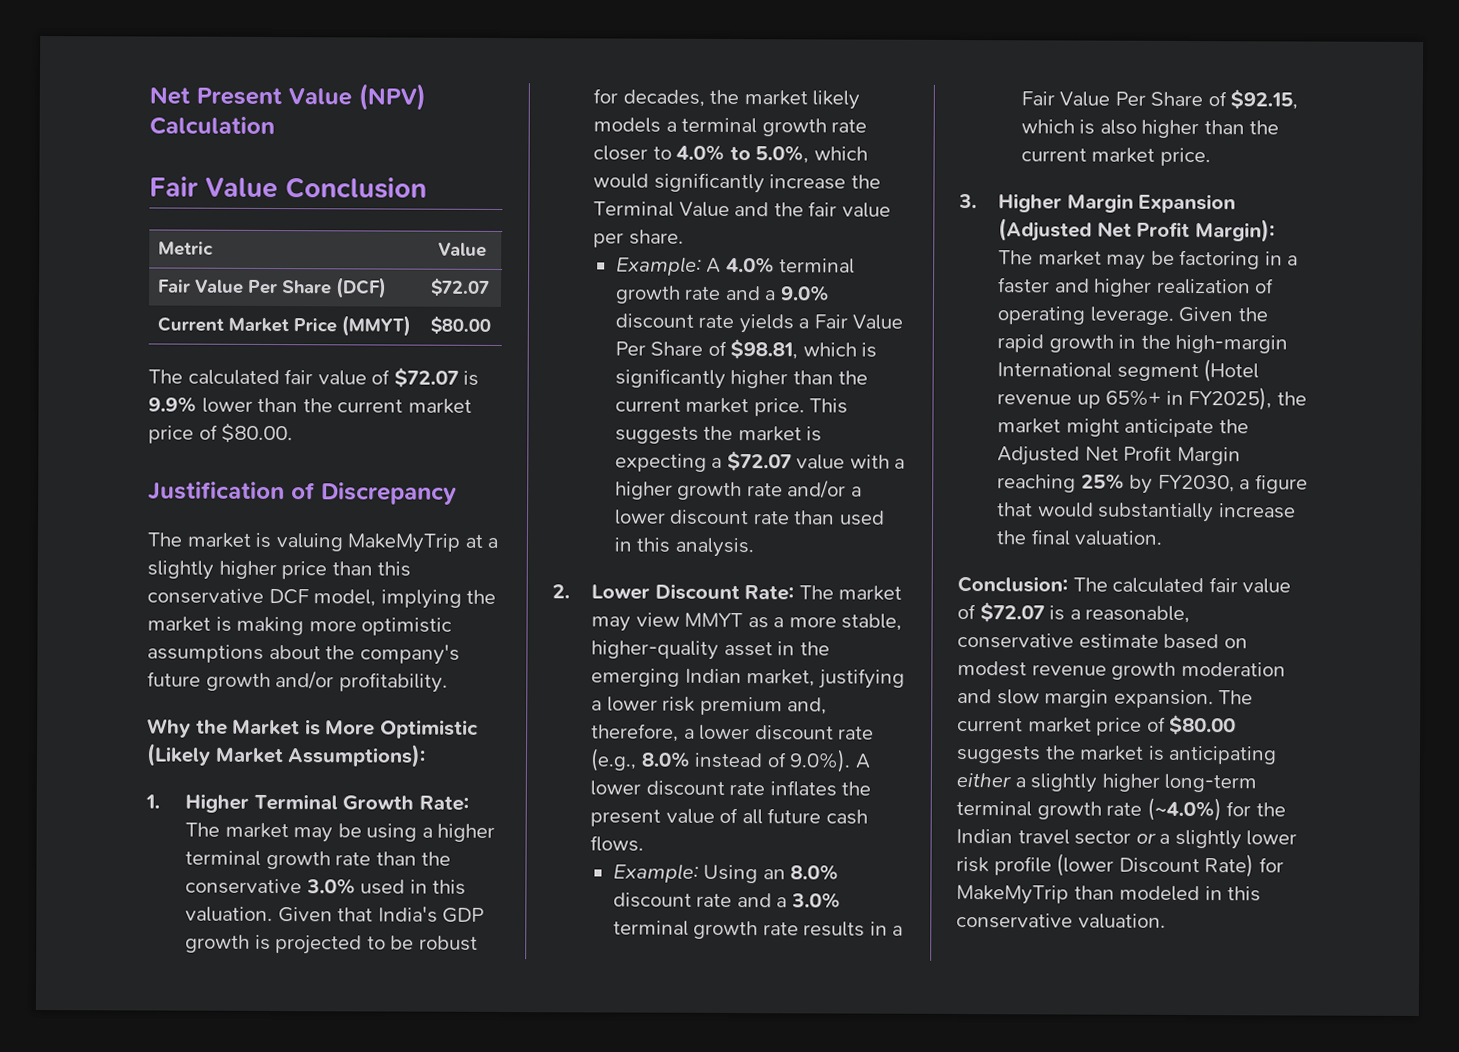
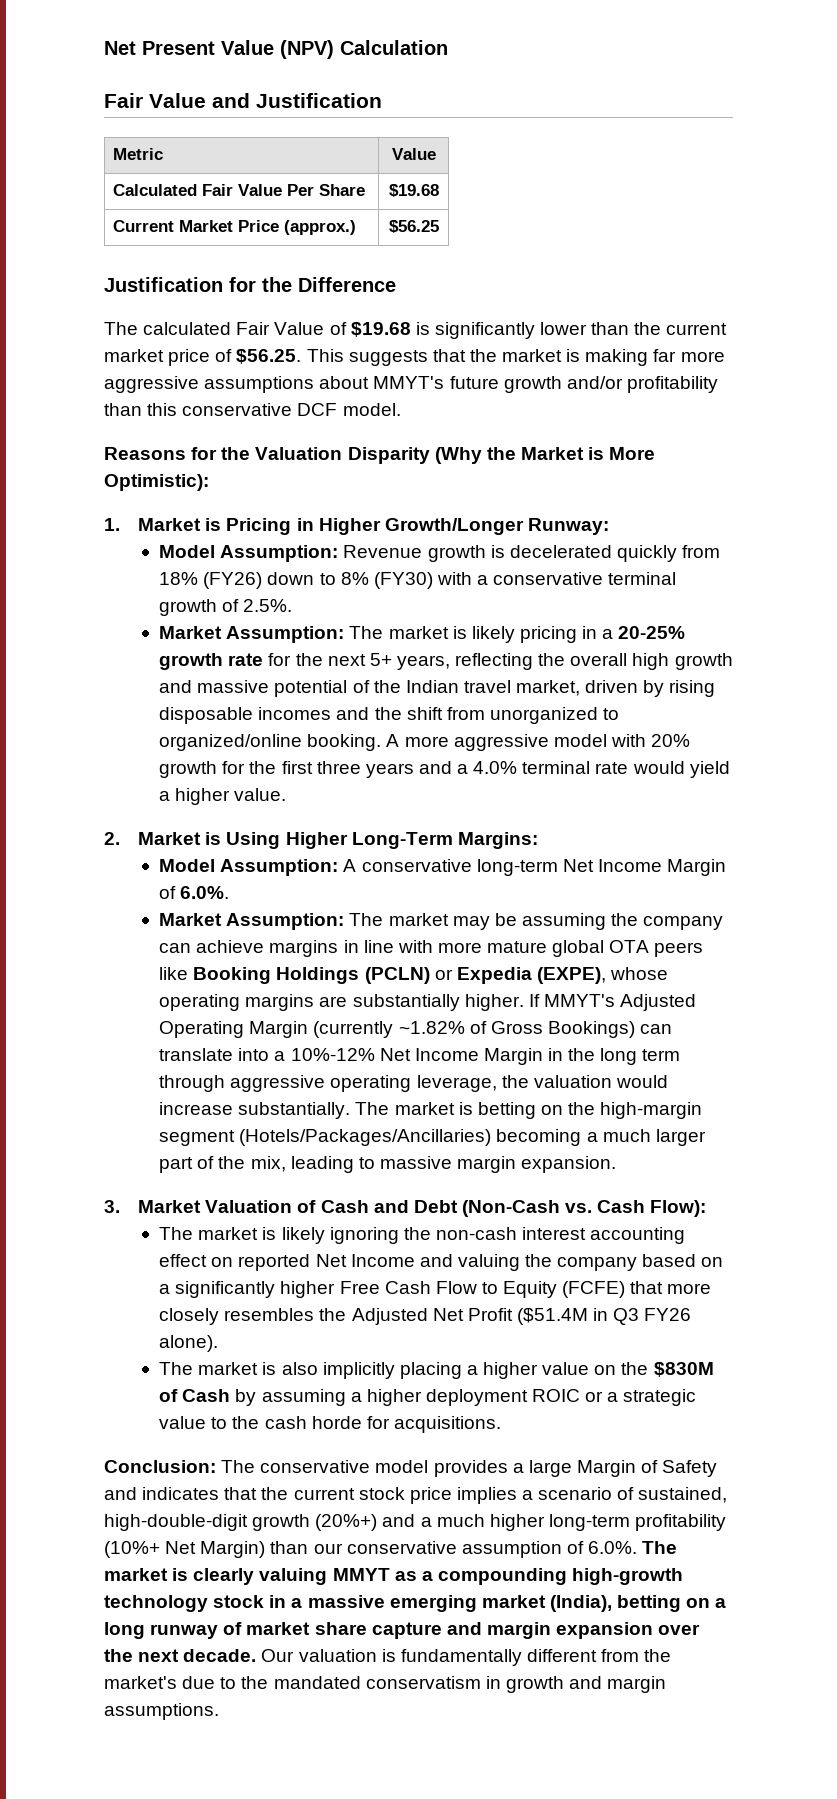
[285,177,427,199] Conclusion -> [212,93,382,108] and Justification
[157,277,387,299] [429,277,490,297] Fair Value Per Share (DCF) | $72.07 -> [113,184,366,196] [388,184,439,197] Calculated Fair Value Per Share | $19.68
[340,315,411,337] [429,315,491,335] [148,367,480,388] [148,396,197,413] (MMYT) | $80.00 // The calculated fair value of $72.07 is 9.9% -> [284,220,357,235] [388,220,439,233] [104,277,396,292] [104,322,535,339] (approx.) | $56.25 // Justification for the Difference // The calculated Fair Value of $19.68 is significantly
[221,422,294,444] [148,481,457,505] [147,532,499,553] [147,560,412,580] [147,588,497,609] [147,616,453,636] [147,644,460,665] [147,671,448,693] [147,718,479,739] [146,743,427,768] [145,793,469,813] [185,822,496,843] [185,850,452,870] [185,878,467,895] [185,906,485,923] [185,934,478,955] [593,88,861,110] [593,117,868,137] [593,144,868,164] [593,172,881,194] [593,201,891,218] [593,229,684,248] [615,256,856,276] [614,285,830,304] [614,313,904,334] [614,339,878,360] [614,368,869,389] [614,397,849,417] [614,425,823,444] [614,450,906,472] [614,480,862,501] [614,509,885,526] [613,537,754,558] [552,583,903,601] [591,612,903,632] [591,640,830,660] [591,668,905,689] [591,696,828,716] [591,723,875,742] [590,748,871,773] [590,780,872,797] [590,807,868,827] [590,835,645,852] [612,863,840,884] [612,892,841,909] [612,920,904,940] [1020,89,1299,110] [1020,119,1280,139] [1020,147,1211,167] [958,193,1237,214] [998,218,1275,243] [998,249,1299,270] [998,277,1275,297] [997,306,1268,325] [997,334,1289,354] [997,359,1260,383] [997,387,1307,411] [997,418,1249,438] [997,445,1241,466] [997,473,1308,494] [997,502,1296,523] [996,529,1163,546] [957,575,1292,594] [957,602,1191,624] [957,632,1248,650] [957,660,1286,680] [957,688,1254,709] [957,714,1237,736] [956,745,1278,765] [956,772,1258,793] [956,797,1286,822] [956,828,1298,850] [956,853,1284,878] [956,884,1262,905] [956,912,1166,929] $80.00. // Justification of Discrepancy // The market is valuing MakeMyTrip at a slightly higher price than this conservative DCF model, implying the market is making more optimistic assumptions about the company's future growth and/or profitability. // Why the Market is More Optimistic (Likely Market Assumptions): // 1. Higher Terminal Growth Rate: The market may be using a higher terminal growth rate than the conservative 3.0% used in this valuation. Given that India's GDP growth is projected to be robust for decades, the market likely models a terminal growth rate closer to 4.0% to 5.0%, which would significantly increase the Terminal Value and the fair value per share. // Example: A 4.0% terminal growth rate and a 9.0% discount rate yields a Fair Value Per Share of $98.81, which is significantly higher than the current market price. This suggests the market is expecting a $72.07 value with a higher growth rate and/or a lower discount rate than used in this analysis. // 2. Lower Discount Rate: The market may view MMYT as a more stable, higher-quality asset in the emerging Indian market, justifying a lower risk premium and, therefore, a lower discount rate (e.g., 8.0% instead of 9.0%). A lower discount rate inflates the present value of all future cash flows. // Example: Using an 8.0% discount rate and a 3.0% terminal growth rate results in a Fair Value Per Share of $92.15, which is also higher than the current market price. // 3. Higher Margin Expansion (Adjusted Net Profit Margin): The market may be factoring in a faster and higher realization of operating leverage. Given the rapid growth in the high-margin International segment (Hotel revenue up 65%+ in FY2025), the market might anticipate the Adjusted Net Profit Margin reaching 25% by FY2030, a figure that would substantially increase the final valuation. // Conclusion: The calculated fair value of $72.07 is a reasonable, conservative estimate based on modest revenue growth moderation and slow margin expansion. The current market price of $80.00 suggests the market is anticipating either a slightly higher long-term terminal growth rate (~4.0%) for the Indian travel sector or a slightly lower risk profile (lower Discount Rate) for MakeMyTrip than modeled in this conservative valuation. -> [236,349,725,366] [104,376,718,393] [104,403,401,416] [104,447,656,464] [104,474,209,491] [104,518,609,535] [159,545,721,562] [159,572,677,589] [159,599,293,616] [159,626,686,643] [159,653,733,670] [159,680,716,697] [159,707,620,724] [159,734,691,751] [159,761,730,778] [159,788,287,805] [104,832,538,849] [159,859,727,876] [159,886,230,899] [159,913,724,930] [159,940,704,957] [159,967,669,984] [159,994,697,1011] [159,1021,673,1038] [159,1048,681,1065] [159,1075,668,1092] [159,1102,703,1119] [159,1129,706,1146] [159,1156,617,1173] [104,1200,707,1217] [159,1227,686,1244] [159,1254,724,1271] [159,1281,712,1298] [159,1308,692,1325] [159,1335,219,1352] [159,1362,714,1379] [159,1389,697,1406] [159,1416,501,1433] [104,1460,718,1477] [104,1487,728,1504] [104,1514,727,1531] [104,1541,678,1558] [104,1568,684,1585] [104,1595,727,1612] [104,1622,701,1639] [104,1649,672,1666] [104,1676,667,1693] [104,1703,219,1720] $56.25. This suggests that the market is making far more aggressive assumptions about MMYT's future growth and/or profitability than this conservative DCF model. // Reasons for the Valuation Disparity (Why the Market is More Optimistic): // 1. Market is Pricing in Higher Growth/Longer Runway: // Model Assumption: Revenue growth is decelerated quickly from 18% (FY26) down to 8% (FY30) with a conservative terminal growth of 2.5%. // Market Assumption: The market is likely pricing in a 20-25% growth rate for the next 5+ years, reflecting the overall high growth and massive potential of the Indian travel market, driven by rising disposable incomes and the shift from unorganized to organized/online booking. A more aggressive model with 20% growth for the first three years and a 4.0% terminal rate would yield a higher value. // 2. Market is Using Higher Long-Term Margins: // Model Assumption: A conservative long-term Net Income Margin of 6.0%. // Market Assumption: The market may be assuming the company can achieve margins in line with more mature global OTA peers like Booking Holdings (PCLN) or Expedia (EXPE), whose operating margins are substantially higher. If MMYT's Adjusted Operating Margin (currently ~1.82% of Gross Bookings) can translate into a 10%-12% Net Income Margin in the long term through aggressive operating leverage, the valuation would increase substantially. The market is betting on the high-margin segment (Hotels/Packages/Ancillaries) becoming a much larger part of the mix, leading to massive margin expansion. // 3. Market Valuation of Cash and Debt (Non-Cash vs. Cash Flow): // The market is likely ignoring the non-cash interest accounting effect on reported Net Income and valuing the company based on a significantly higher Free Cash Flow to Equity (FCFE) that more closely resembles the Adjusted Net Profit ($51.4M in Q3 FY26 alone). // The market is also implicitly placing a higher value on the $830M of Cash by assuming a higher deployment ROIC or a strategic value to the cash horde for acquisitions. // Conclusion: The conservative model provides a large Margin of Safety and indicates that the current stock price implies a scenario of sustained, high-double-digit growth (20%+) and a much higher long-term profitability (10%+ Net Margin) than our conservative assumption of 6.0%. The market is clearly valuing MMYT as a compounding high-growth technology stock in a massive emerging market (India), betting on a long runway of market share capture and margin expansion over the next decade. Our valuation is fundamentally different from the market's due to the mandated conservatism in growth and margin assumptions.

